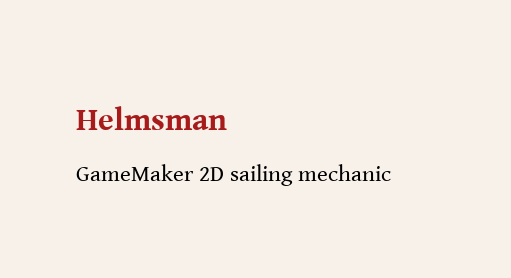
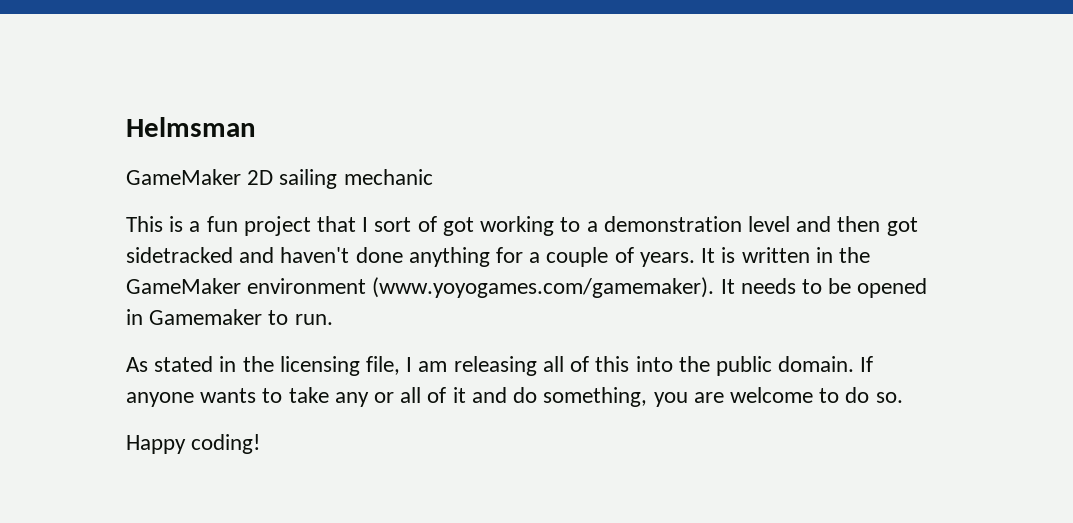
(392, 172) none -> [126,216,918,236] [126,247,870,267] [126,277,928,298] [126,309,333,325] [126,356,874,376] [126,387,903,407] [126,434,261,454] // This is a fun project that I sort of got working to a demonstration level and then got sidetracked and haven't done anything for a couple of years. It is written in the GameMaker environment (www.yoyogames.com/gamemaker). It needs to be opened in Gamemaker to run. // As stated in the licensing file, I am releasing all of this into the public domain. If anyone wants to take any or all of it and do something, you are welcome to do so. // Happy coding!

